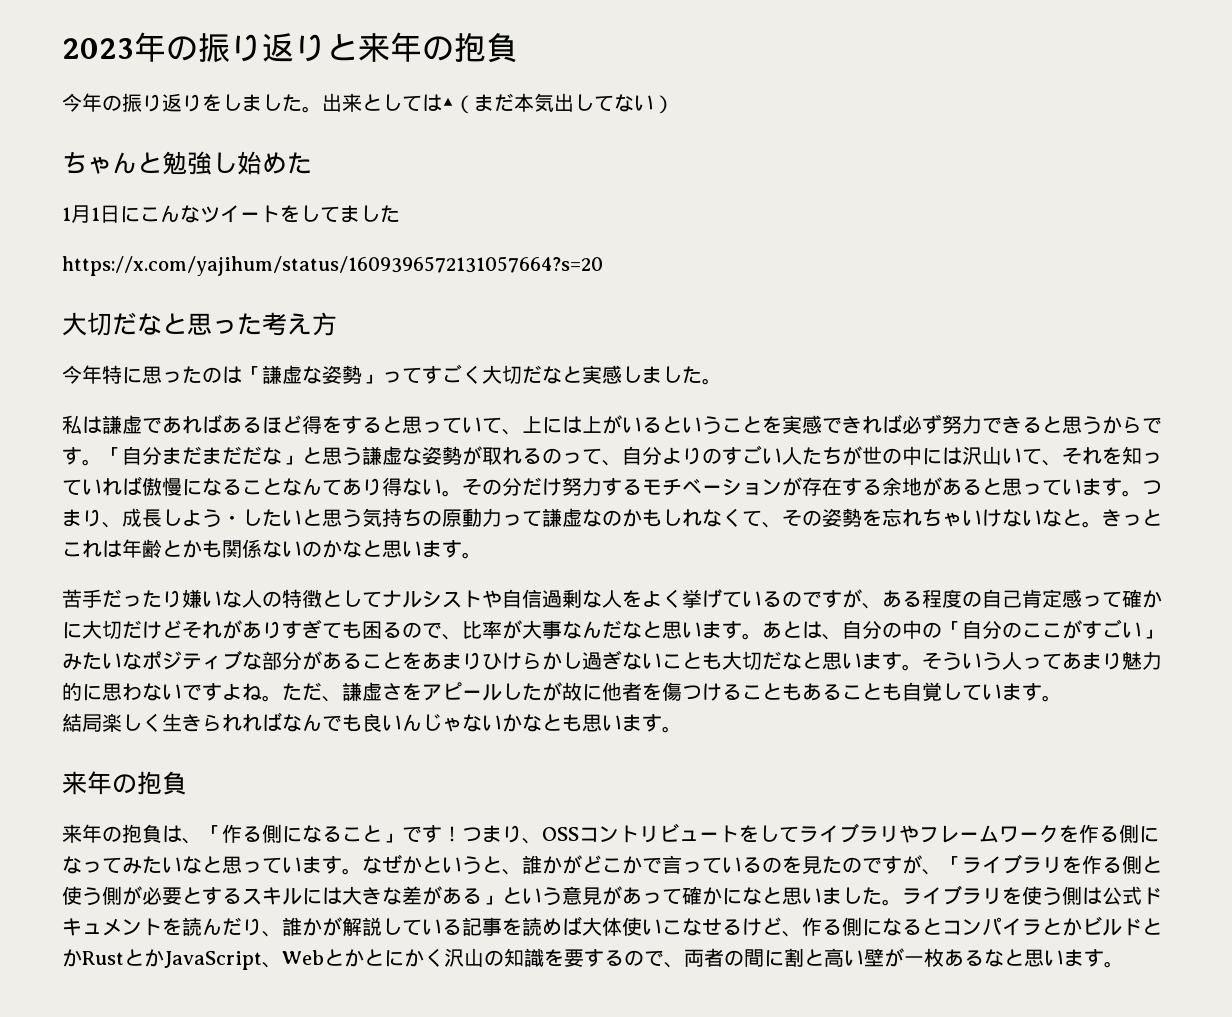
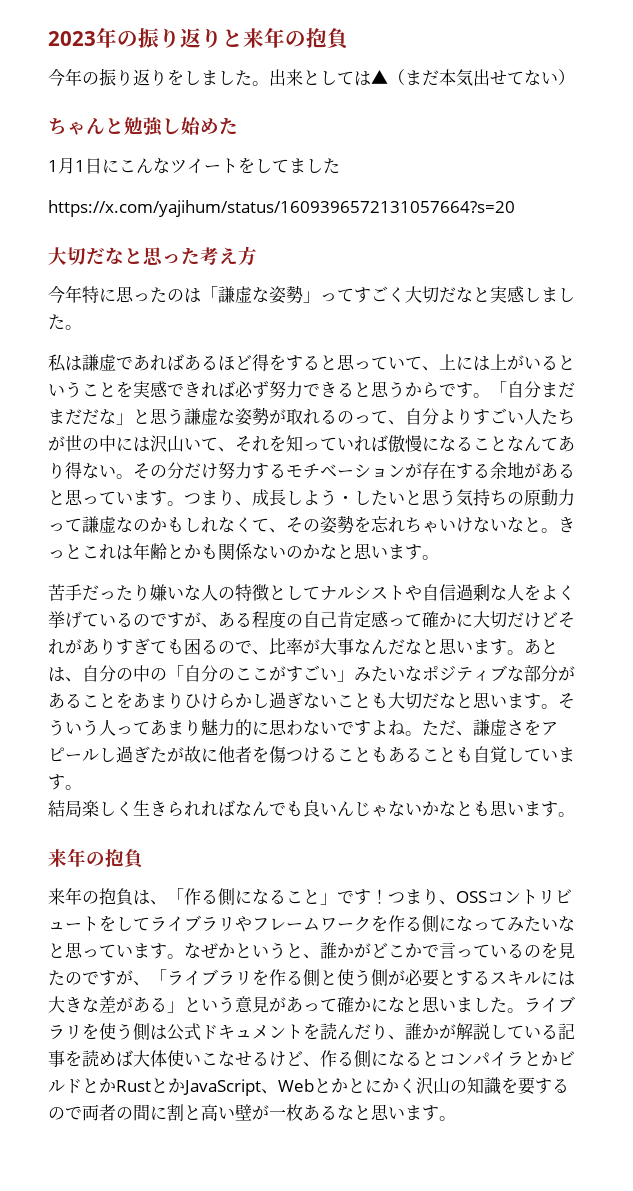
[574,94,594,111] し -> [490,70,507,85] せ
[702,448,722,464] の -> (473, 416) none
(522, 691) none -> [116,746,150,763] 過ぎ
[663,962,684,968] 、 -> (82, 1113) none

